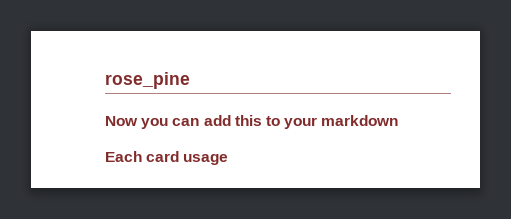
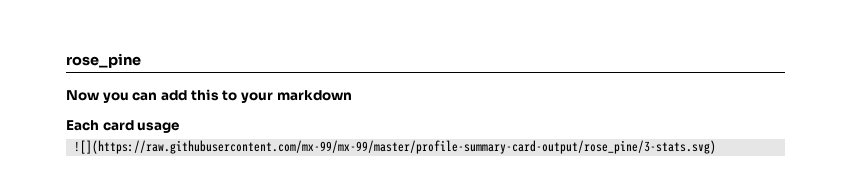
(229, 159) none -> [73,140,716,154] // ![](https://raw.githubusercontent.com/mx-99/mx-99/master/profile-summary-card-output/rose_pine/3-stats.svg)

